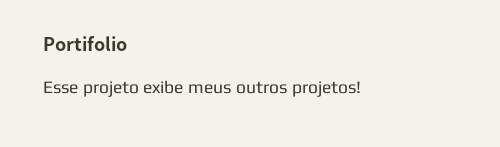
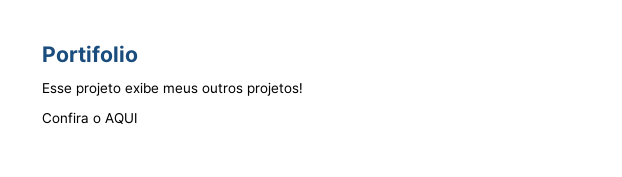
(361, 89) none -> [42,112,137,124] // Confira o AQUI

